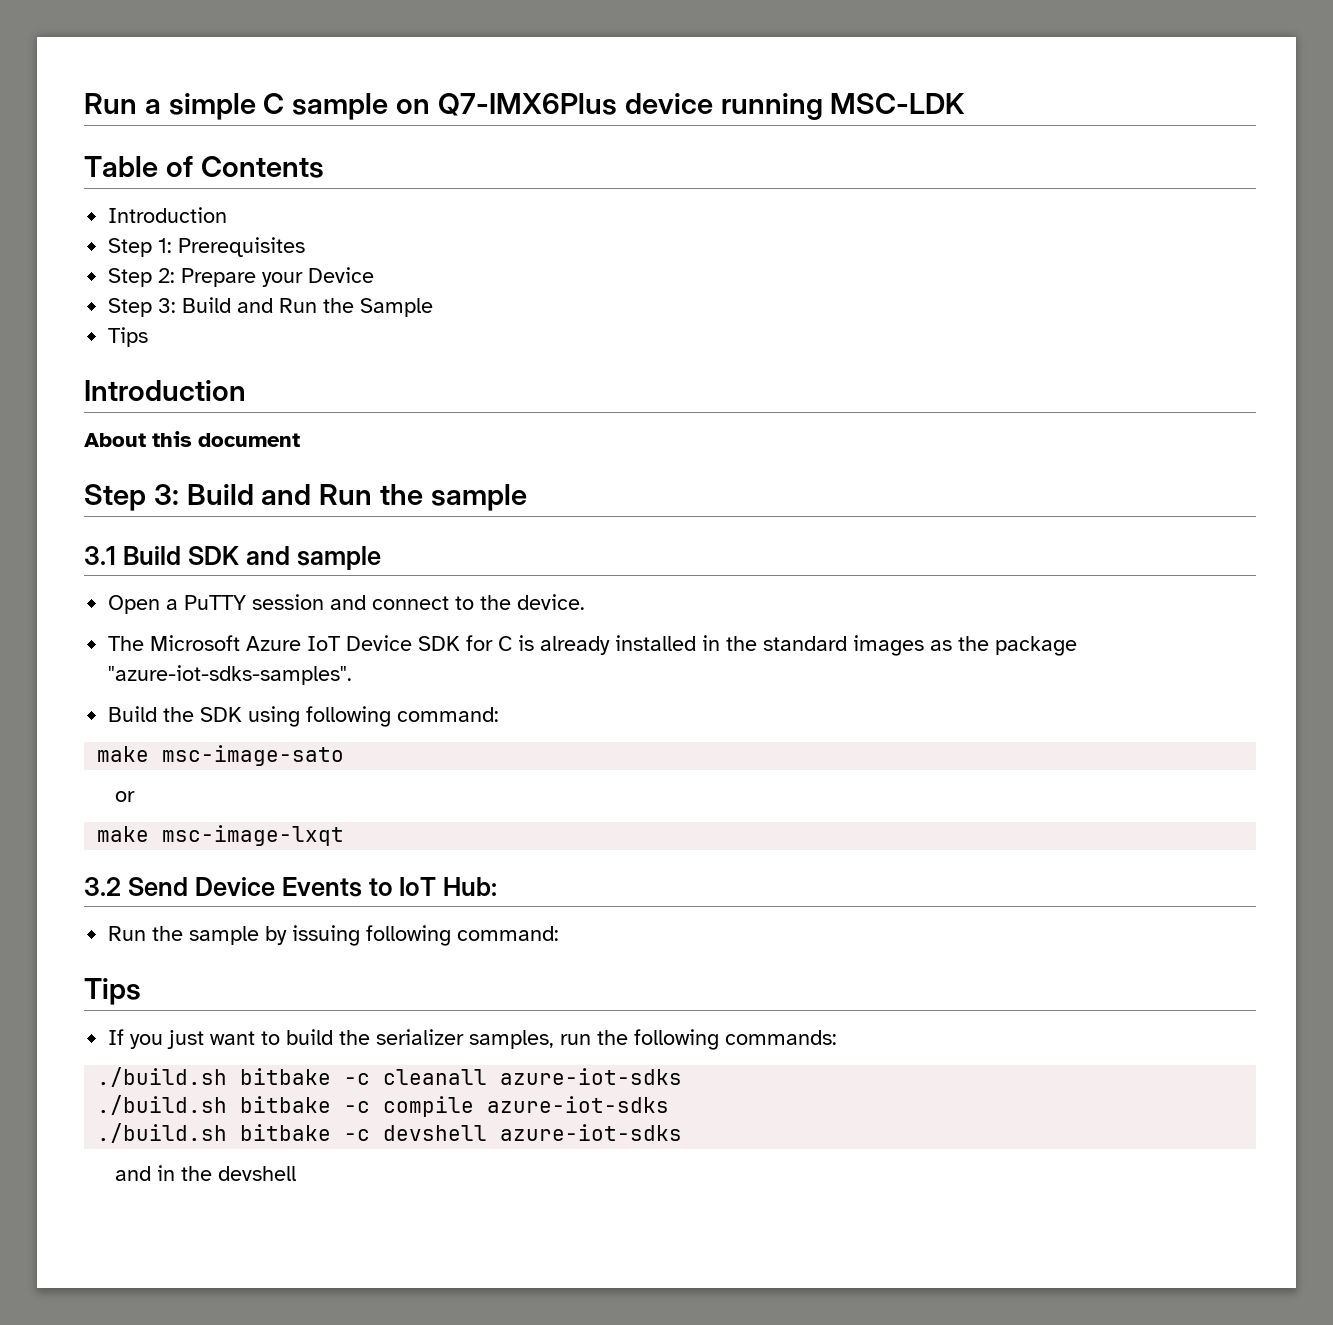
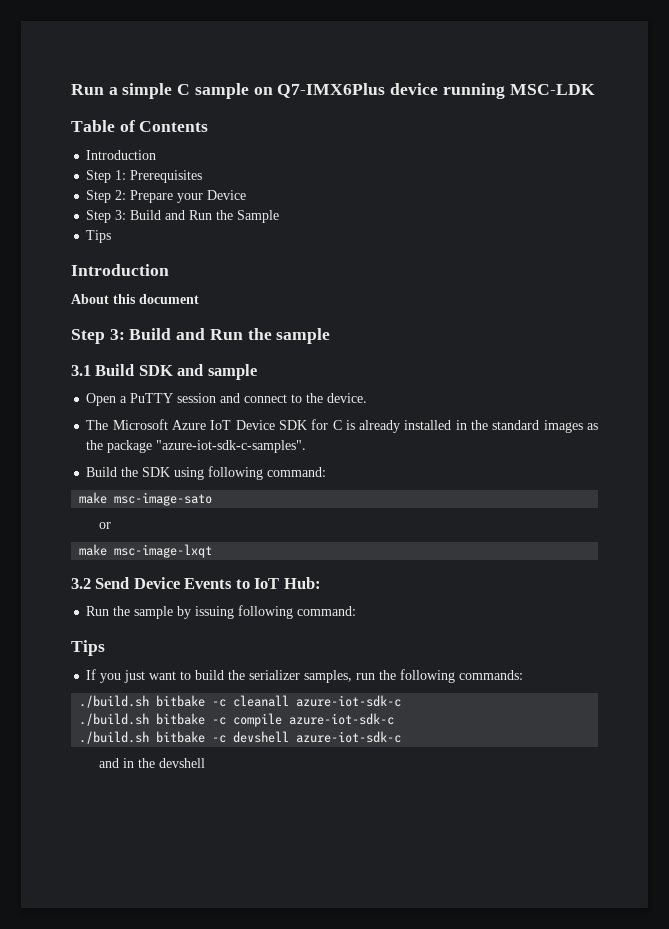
[108,665,353,685] "azure-iot-sdks-samples". -> [156,440,307,453] "azure-iot-sdk-c-samples".
[500,1068,683,1085] azure-iot-sdks -> [296,695,402,707] azure-iot-sdk-c
[487,1096,670,1113] azure-iot-sdks -> [289,713,395,725] azure-iot-sdk-c
[500,1124,683,1141] azure-iot-sdks -> [296,731,402,743] azure-iot-sdk-c

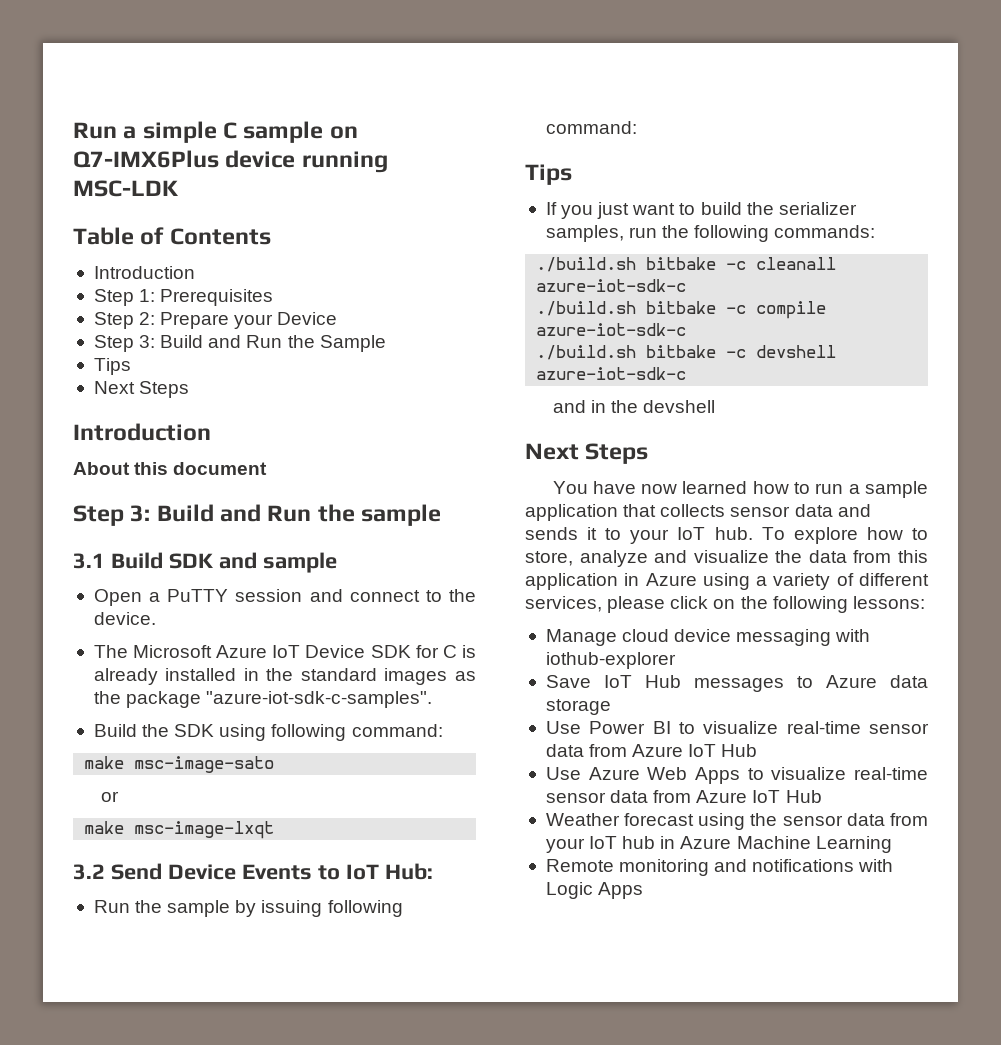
(112, 236) none -> [93,381,190,398] // Next Steps
(205, 763) none -> [525,443,649,464] [552,481,928,498] [525,504,871,521] [525,527,928,544] [525,550,928,567] [525,573,929,590] [525,596,925,613] [545,629,871,646] [545,652,676,669] [545,675,928,692] [545,699,611,715] [545,721,930,734] [545,744,758,757] [545,767,928,784] [545,790,822,803] [545,813,928,830] [545,836,892,853] [545,859,894,876] [545,882,644,899] // Next Steps // You have now learned how to run a sample application that collects sensor data and sends it to your IoT hub. To explore how to store, analyze and visualize the data from this application in Azure using a variety of different services, please click on the following lessons: // Manage cloud device messaging with iothub-explorer // Save IoT Hub messages to Azure data storage // Use Power BI to visualize real-time sensor data from Azure IoT Hub // Use Azure Web Apps to visualize real-time sensor data from Azure IoT Hub // Weather forecast using the sensor data from your IoT hub in Azure Machine Learning // Remote monitoring and notifications with Logic Apps

